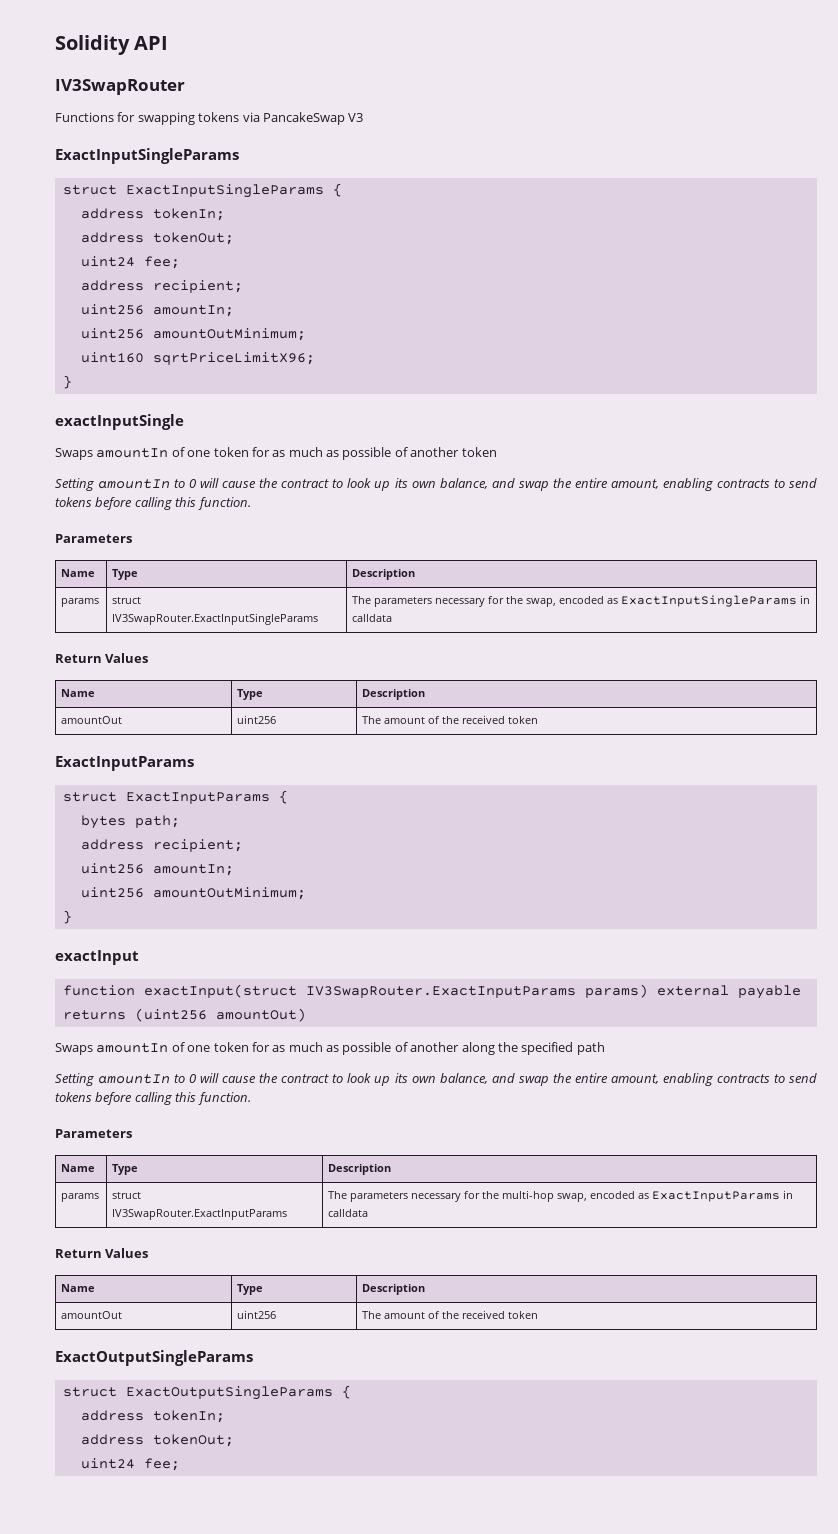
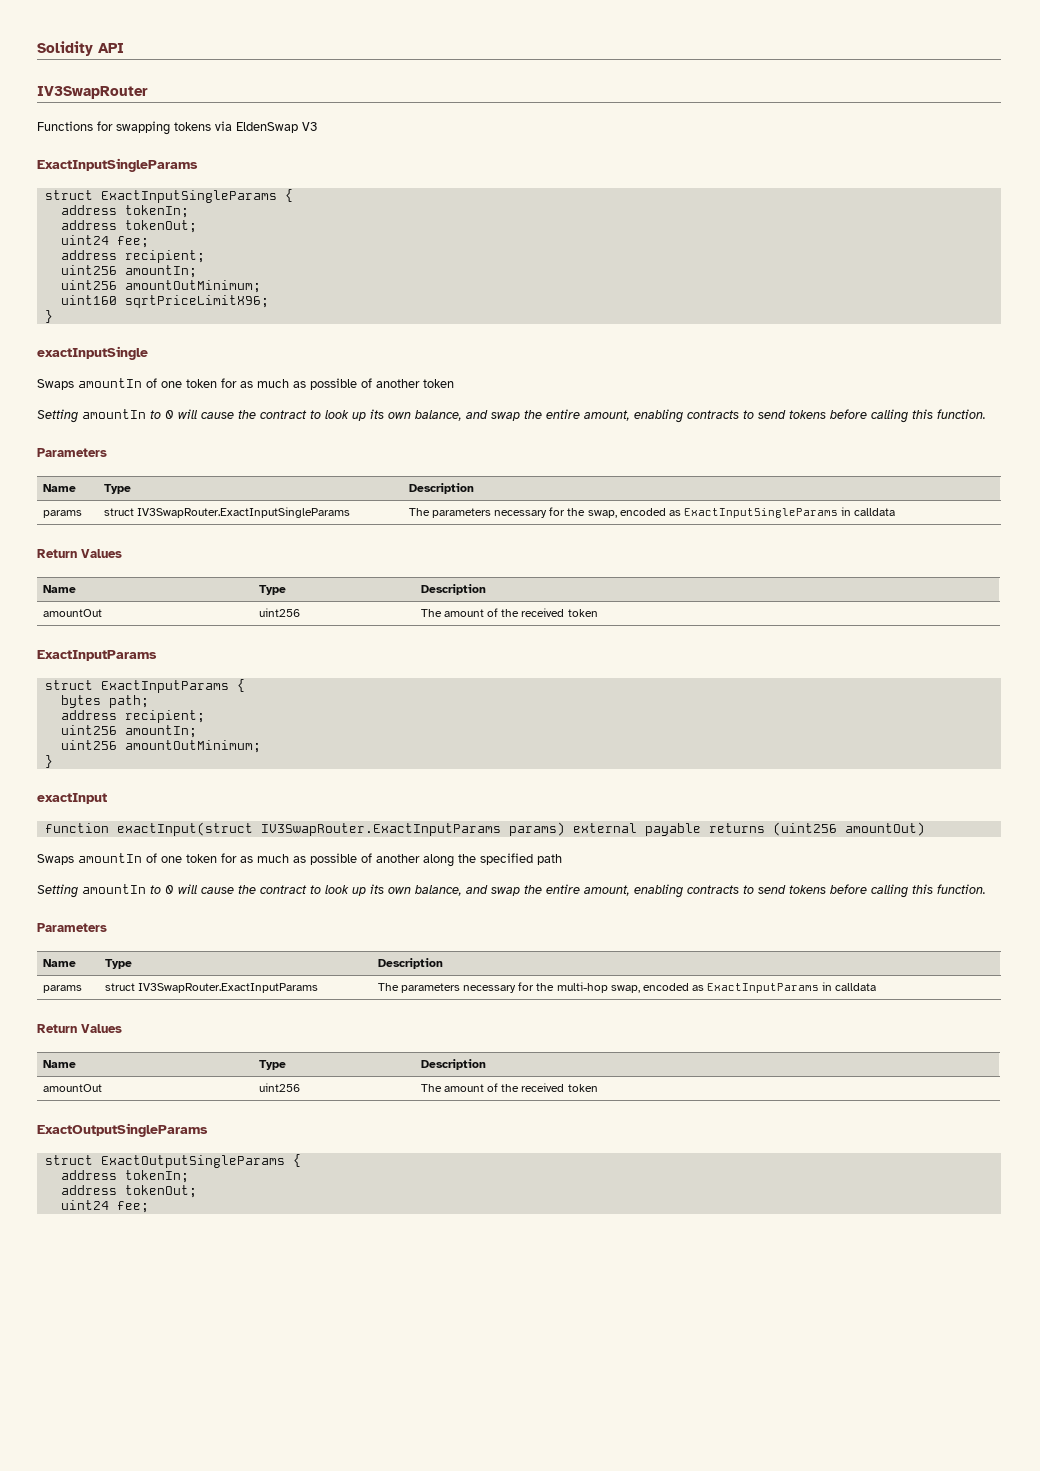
[262,112,345,125] PancakeSwap -> [236,122,298,133] EldenSwap

